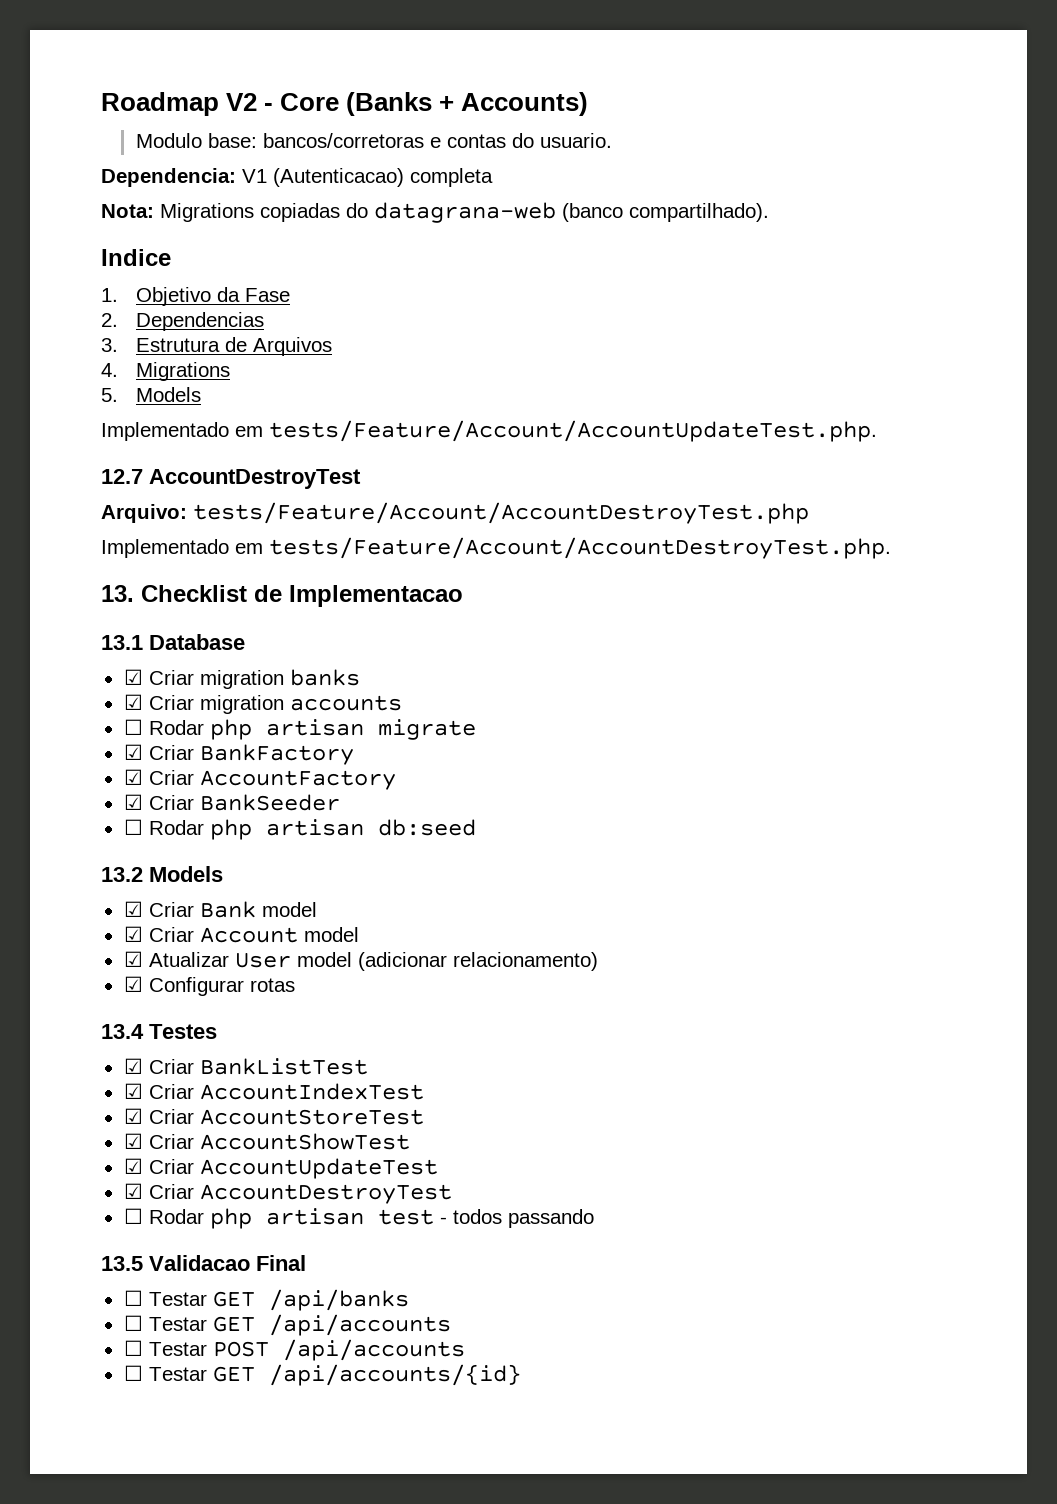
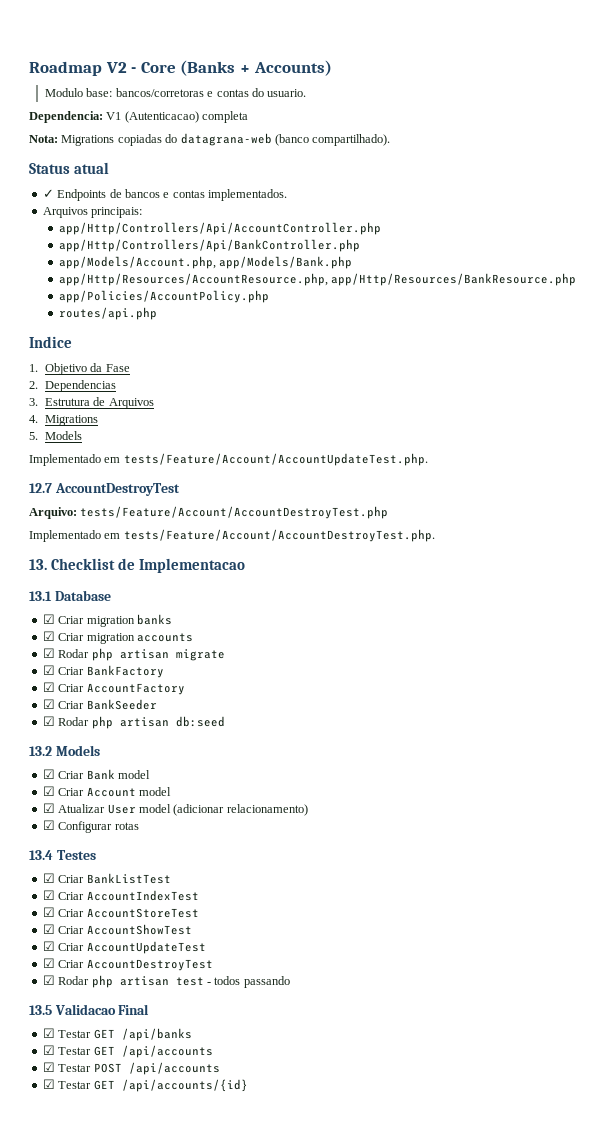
(769, 212) none -> [29,162,110,174] [42,189,287,201] [42,207,143,218] [58,222,381,235] [58,239,360,252] [58,256,353,269] [58,273,577,286] [58,290,269,303] [58,307,157,320] // Status atual // ✓ Endpoints de bancos e contas implementados. // Arquivos principais: // app/Http/Controllers/Api/AccountController.php // app/Http/Controllers/Api/BankController.php // app/Models/Account.php, app/Models/Bank.php // app/Http/Resources/AccountResource.php, app/Http/Resources/BankResource.php // app/Policies/AccountPolicy.php // routes/api.php
[123,719,143,735] ☐ -> [42,648,55,658] ☑
[123,819,143,835] ☐ -> [42,716,55,726] ☑
[123,1208,143,1224] ☐ -> [42,975,55,985] ☑
[123,1290,143,1306] ☐ -> [42,1028,55,1038] ☑
[123,1315,143,1331] ☐ -> [42,1045,55,1055] ☑
[123,1340,143,1356] ☐ -> [42,1062,55,1072] ☑
[123,1365,143,1381] ☐ -> [42,1079,55,1089] ☑

